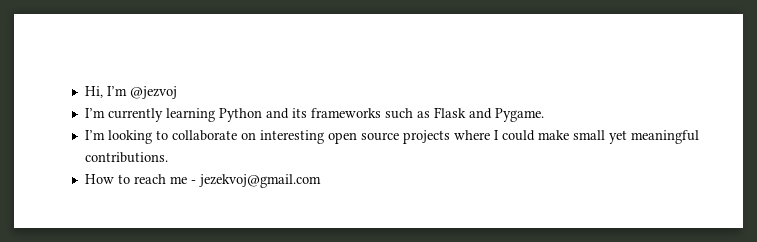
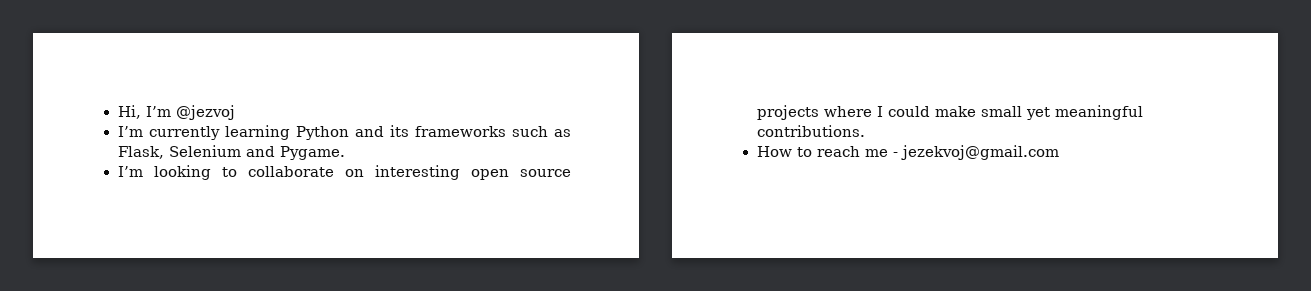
[433,107,466,118] Flask -> [117,145,241,159] Flask, Selenium

